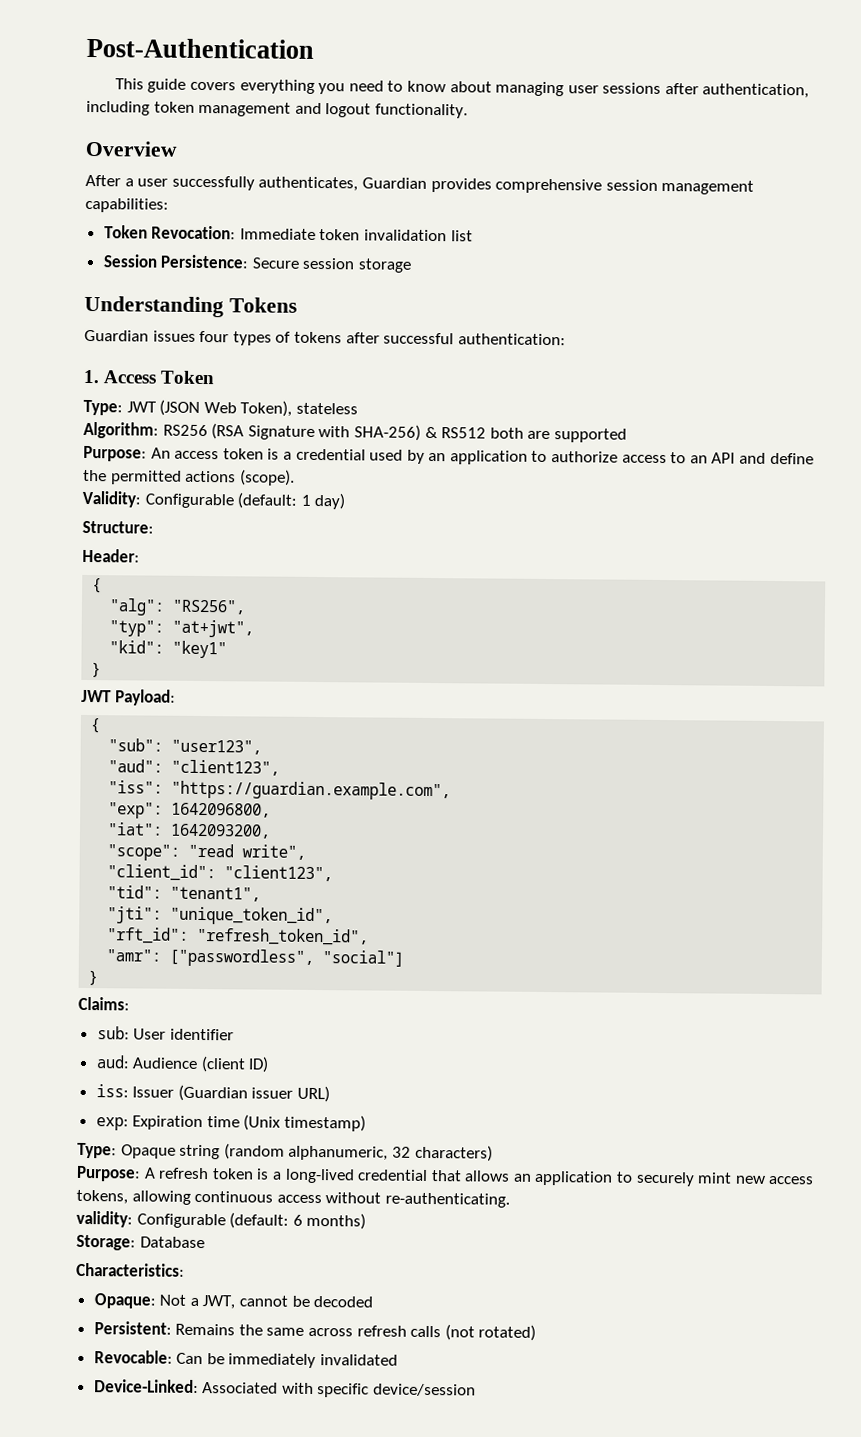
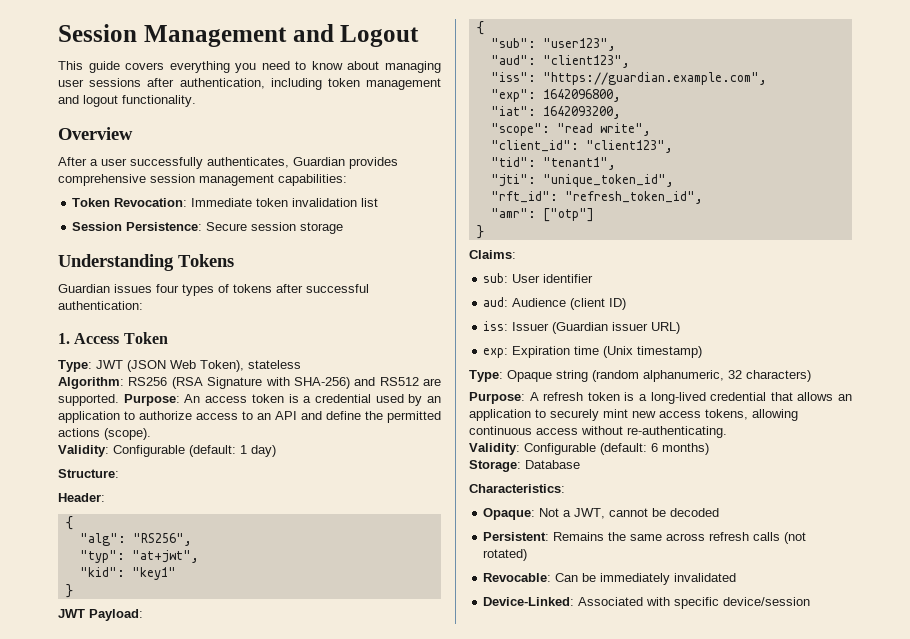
[86,37,314,59] Post-Authentication -> [58,24,420,47] Session Management and Logout
[424,426,627,443] & RS512 both are supported // -> [354,377,441,386] [58,394,119,406] and RS512 are supported.
[169,948,405,968] ["passwordless", "social"] -> [542,208,594,222] ["otp"]
[76,1210,133,1228] validity: -> [469,443,520,455] Validity:

